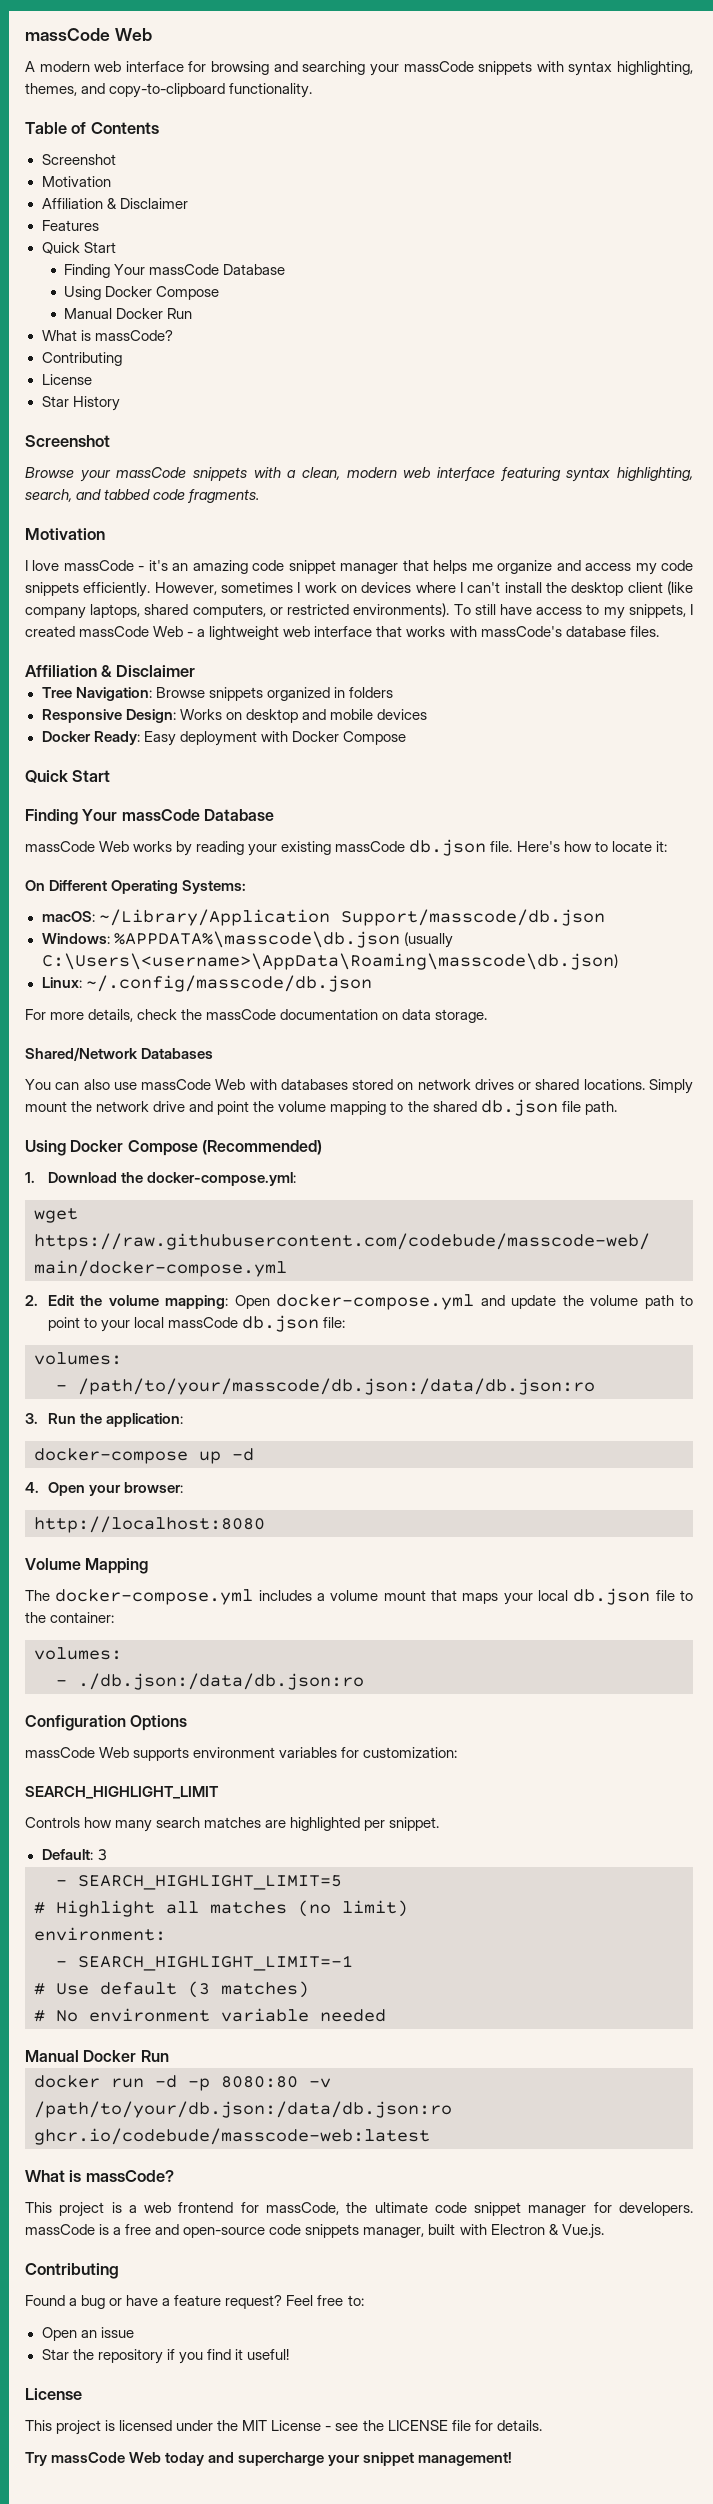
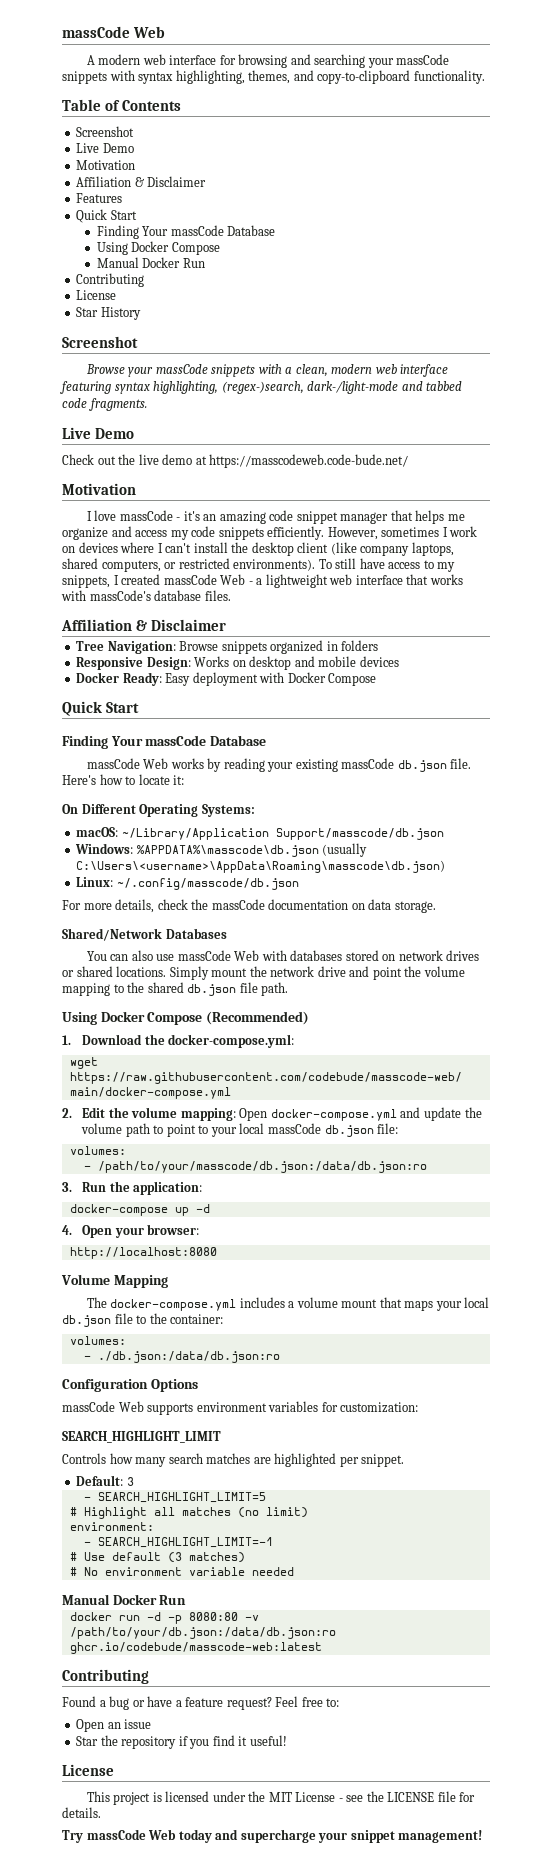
(116, 159) none -> [76,143,134,153] // Live Demo
[41,330,173,341] // What is massCode? -> (205, 263) none
[25,489,72,502] search, -> [221,381,399,394] (regex-)search, dark-/light-mode
(260, 496) none -> [62,427,134,439] [62,454,409,468] // Live Demo // Check out the live demo at https://masscodeweb.code-bude.net/
[25,2170,174,2182] [25,2202,693,2217] [25,2224,604,2239] // What is massCode? // This project is a web frontend for massCode, the ultimate code snippet manager for developers. massCode is a free and open-source code snippets manager, built with Electron & Vue.js. -> (322, 1648) none

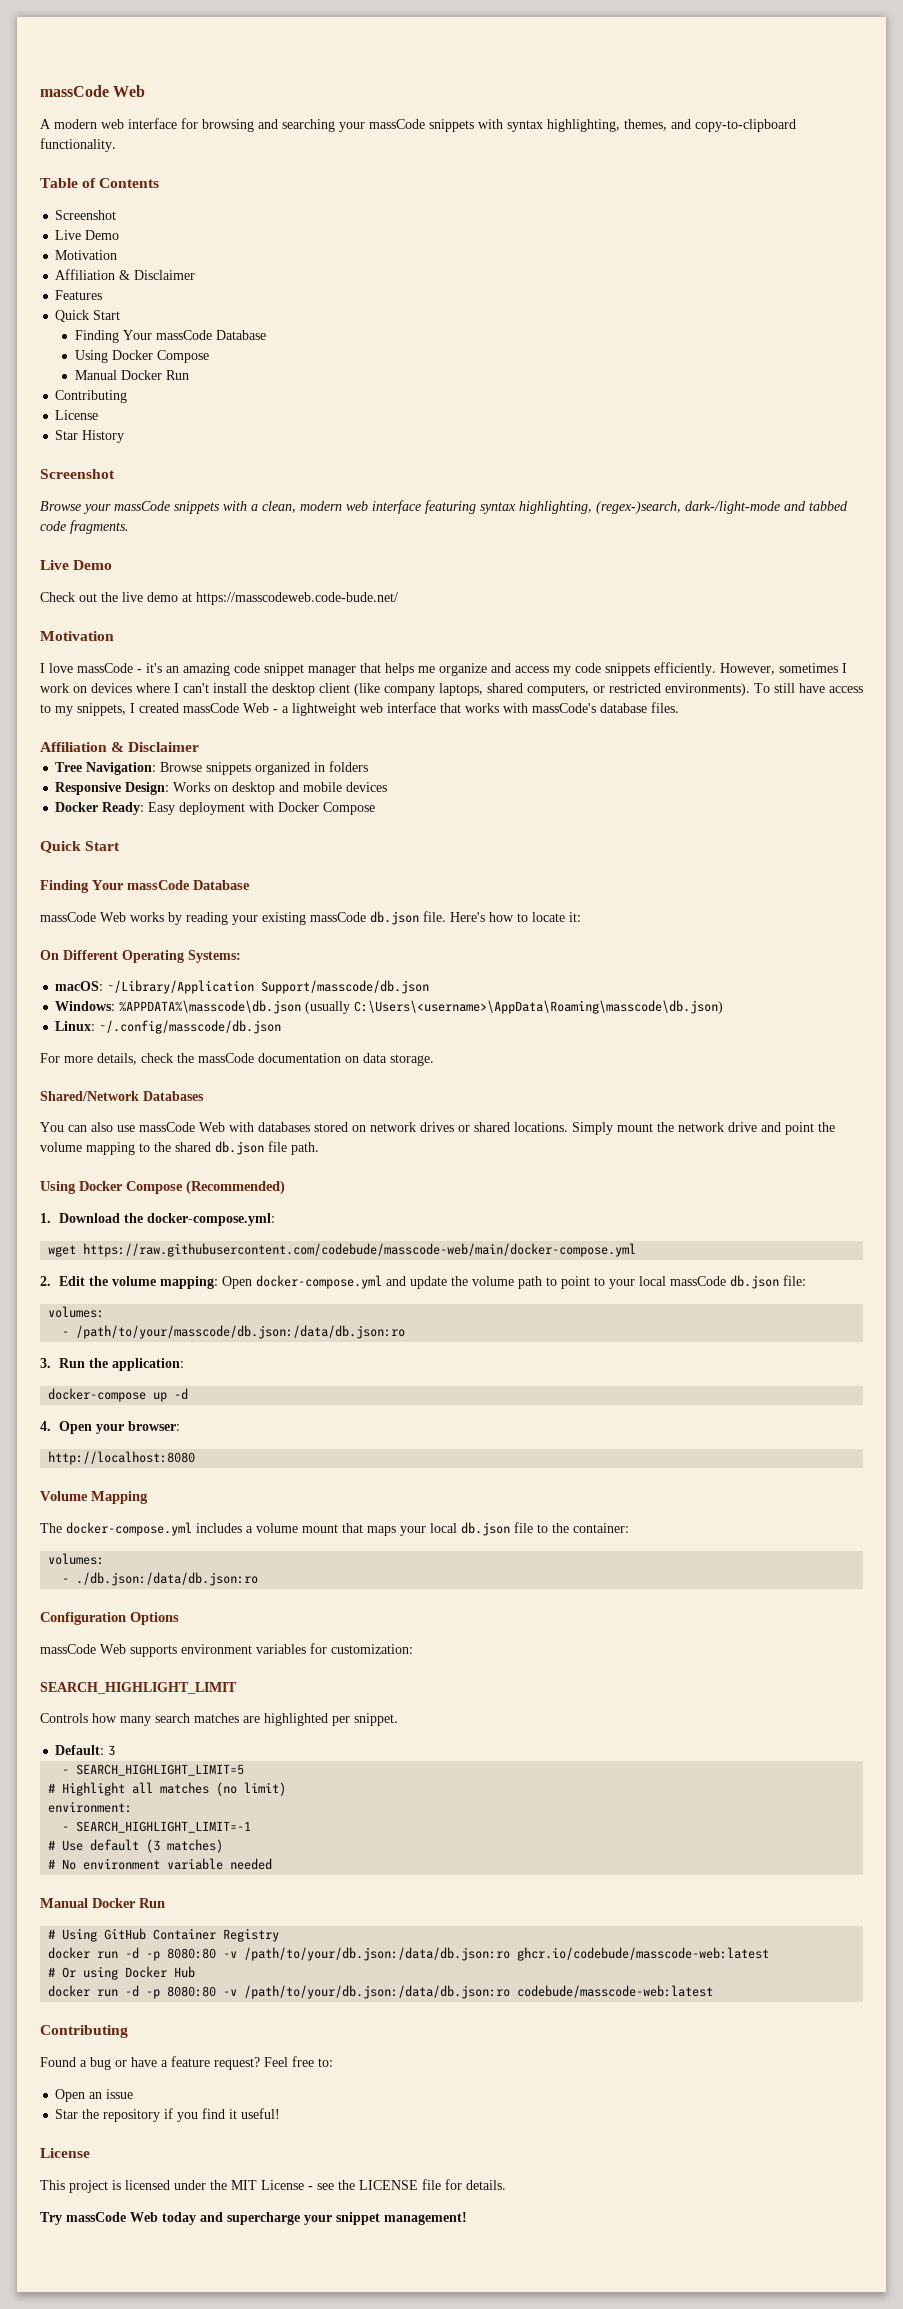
(187, 1600) none -> [48,1928,280,1942] // # Using GitHub Container Registry
(322, 1648) none -> [48,1966,196,1980] [48,1985,714,1999] // # Or using Docker Hub // docker run -d -p 8080:80 -v /path/to/your/db.json:/data/db.json:ro codebude/masscode-web:latest

